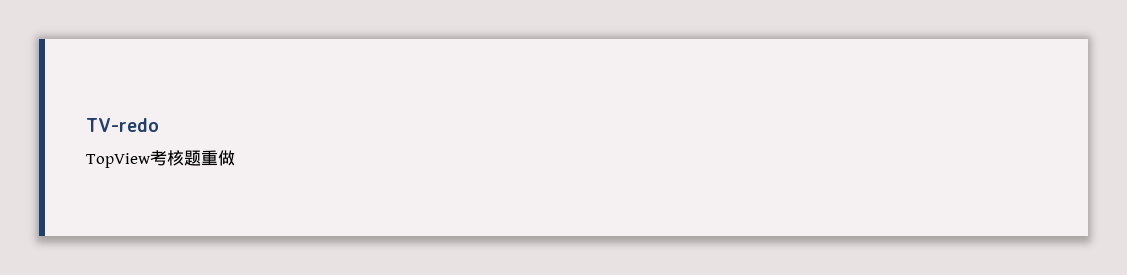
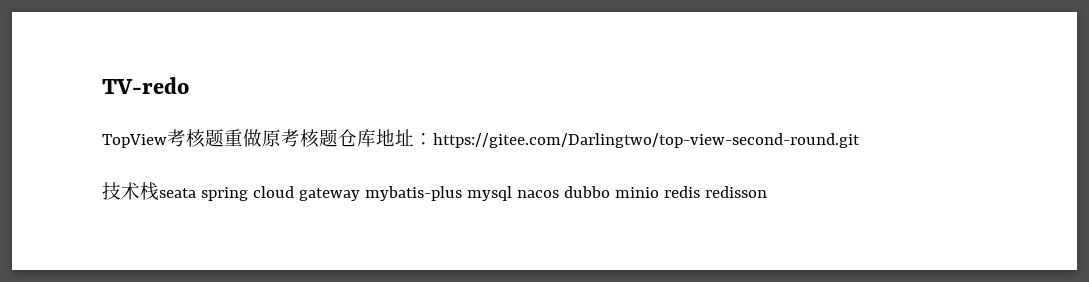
(235, 158) none -> [262,129,860,148] [102,182,767,201] 原考核题仓库地址：https://gitee.com/Darlingtwo/top-view-second-round.git // 技术栈seata spring cloud gateway mybatis-plus mysql nacos dubbo minio redis redisson

